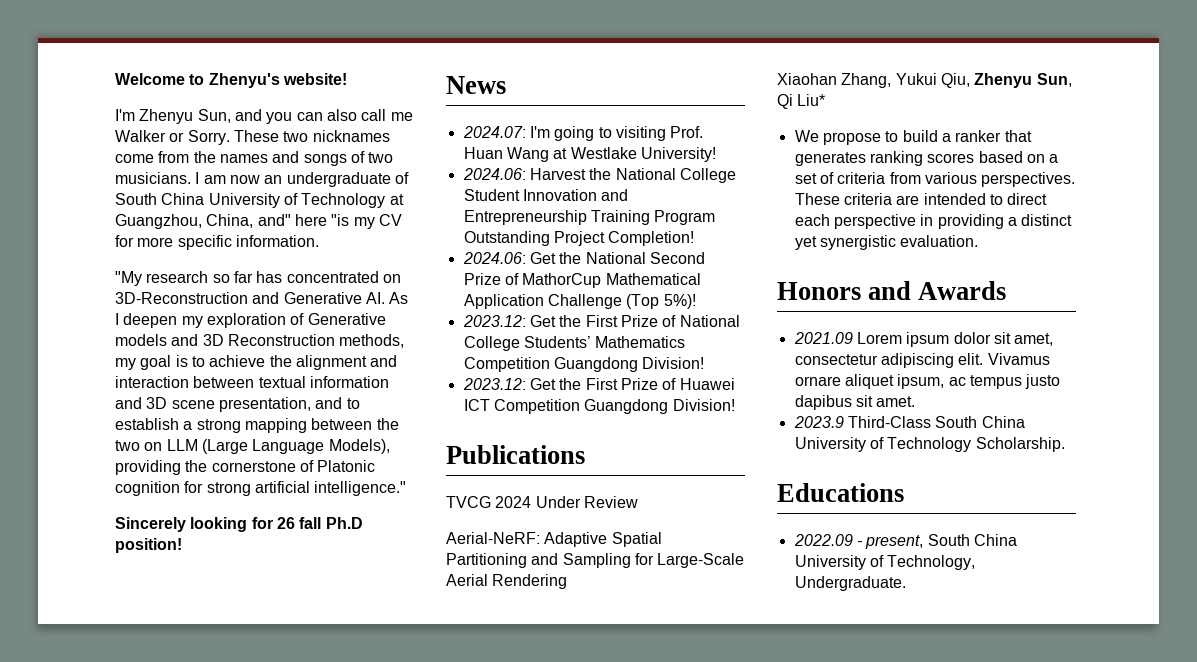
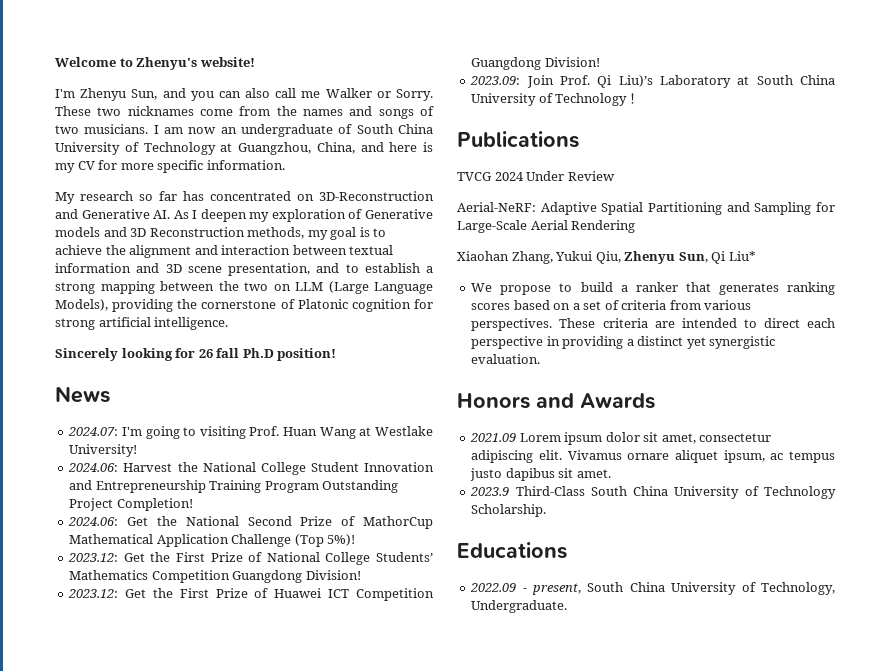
[257,214,350,226] and" here "is -> [360,142,433,152] and here is
[115,271,142,286] "My -> [55,192,75,204] My
[314,481,407,496] intelligence." -> [154,317,229,330] intelligence.
(735, 405) none -> [470,75,835,88] [471,93,640,106] // 2023.09: Join Prof. Qi Liu)’s Laboratory at South China University of Technology！

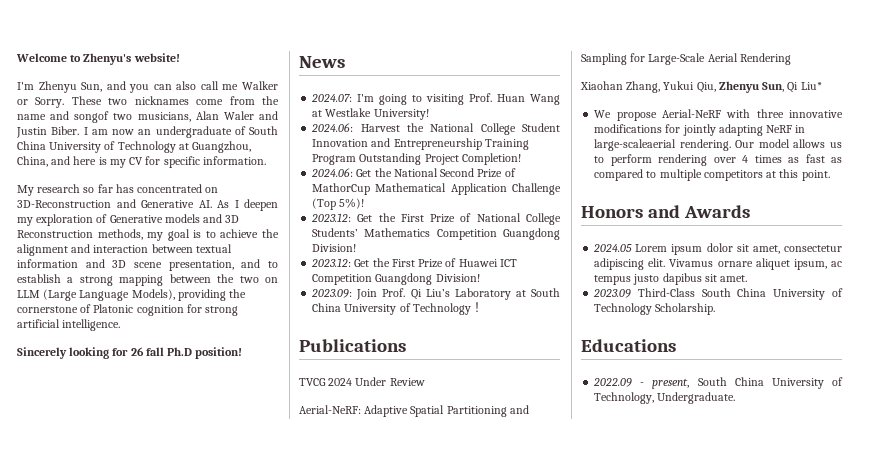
[303,106,434,119] [55,124,149,134] names and songs of two musicians. -> [17,111,278,123] [16,126,80,138] name and songof two musicians, Alan Waler and Justin Biber.
[120,163,154,170] more -> (161, 160) none
[618,75,653,87] Liu)’s -> [425,289,450,297] Liu’s
[559,282,835,295] [471,300,752,310] [471,318,835,331] [471,336,776,349] [471,354,541,364] to build a ranker that generates ranking scores based on a set of criteria from various perspectives. These criteria are intended to direct each perspective in providing a distinct yet synergistic evaluation. -> [661,109,843,118] [594,124,806,136] [594,139,842,151] [594,154,842,166] [594,169,830,181] Aerial-NeRF with three innovative modifications for jointly adapting NeRF in large-scaleaerial rendering. Our model allows us to perform rendering over 4 times as fast as compared to multiple competitors at this point.
[470,433,517,442] 2021.09 -> [593,244,633,252] 2024.05
[470,487,510,496] 2023.9 -> [593,289,632,298] 2023.09

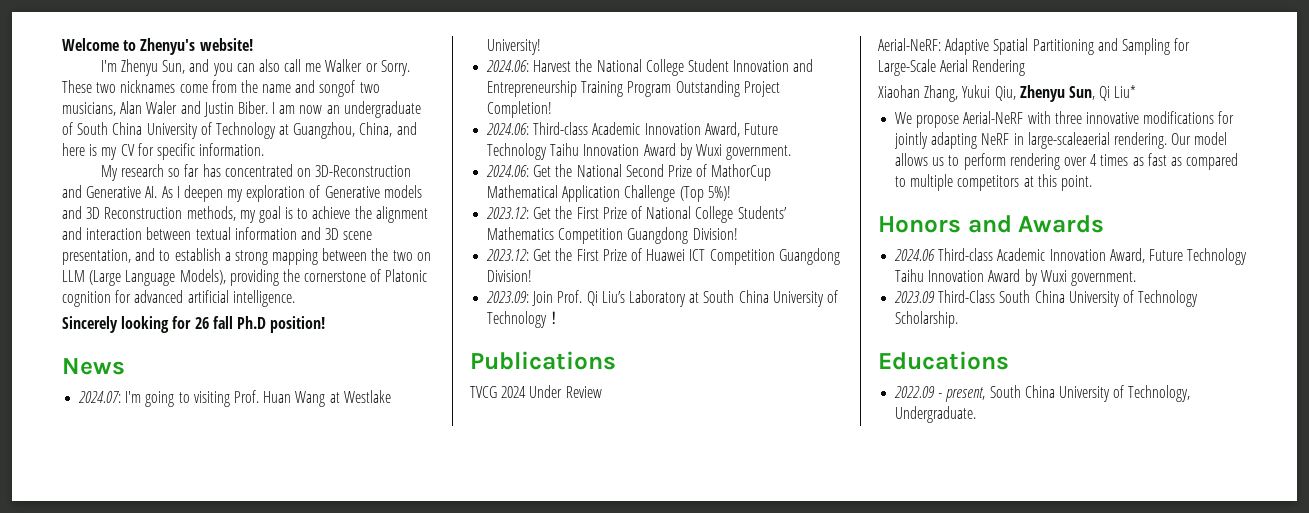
[205,306,239,316] strong -> [134,290,184,303] advanced
(521, 159) none -> [486,122,778,137] [487,143,792,160] // 2024.06: Third-class Academic Innovation Award, Future Technology Taihu Innovation Award by Wuxi government.
[593,243,842,255] [594,258,842,270] [594,273,748,285] 2024.05 Lorem ipsum dolor sit amet, consectetur adipiscing elit. Vivamus ornare aliquet ipsum, ac tempus justo dapibus sit amet. -> [894,248,1248,265] [895,269,1136,286] 2024.06 Third-class Academic Innovation Award, Future Technology Taihu Innovation Award by Wuxi government.

